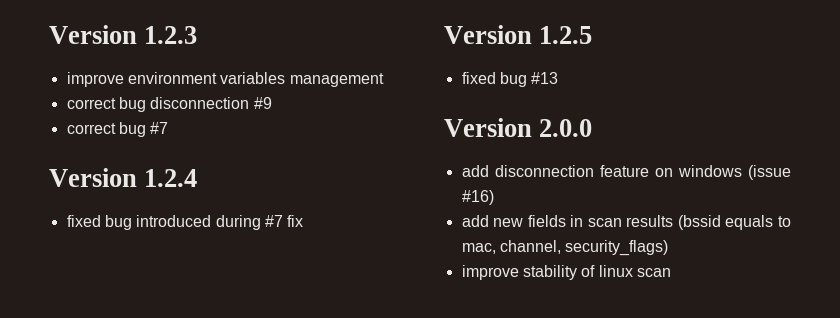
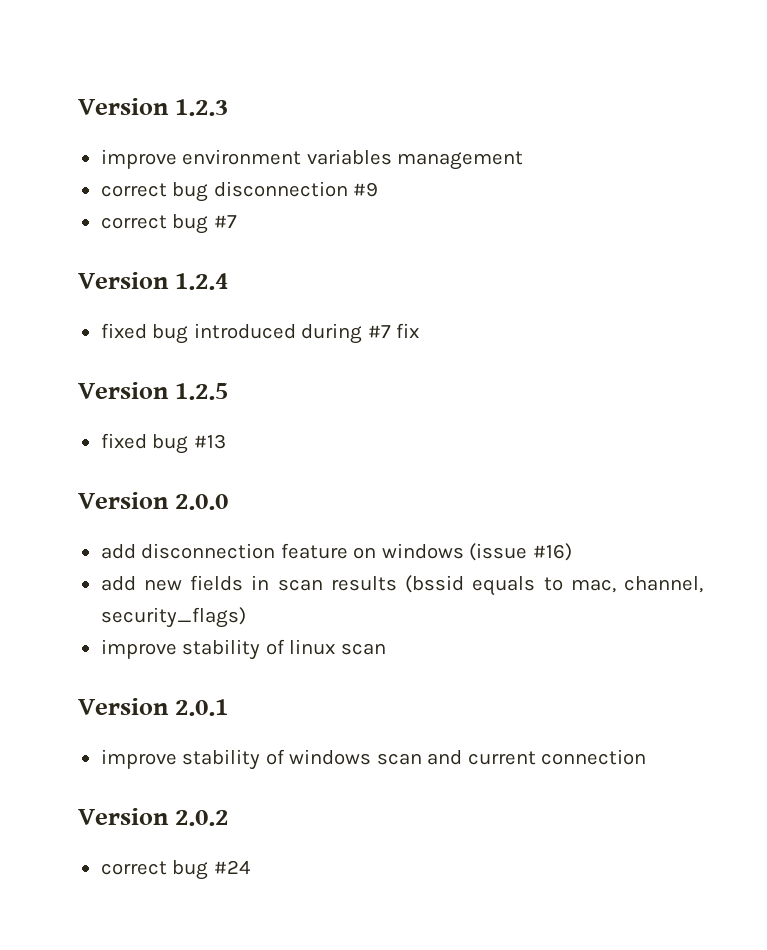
(671, 272) none -> [78,698,229,716] [100,749,647,770] [78,808,229,826] [100,860,250,880] // Version 2.0.1 // improve stability of windows scan and current connection // Version 2.0.2 // correct bug #24

